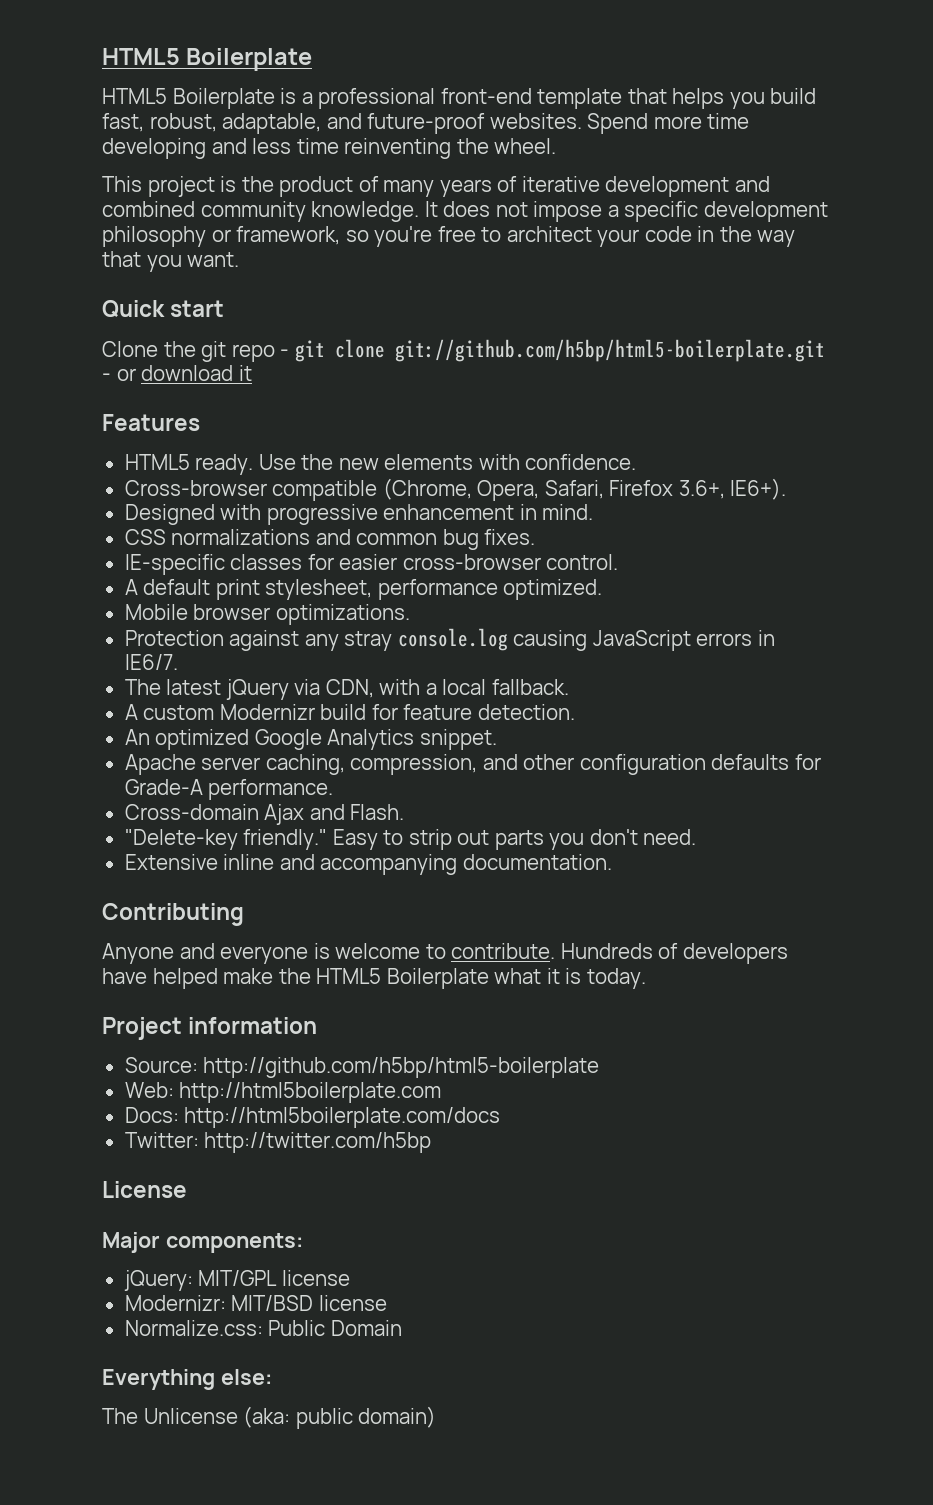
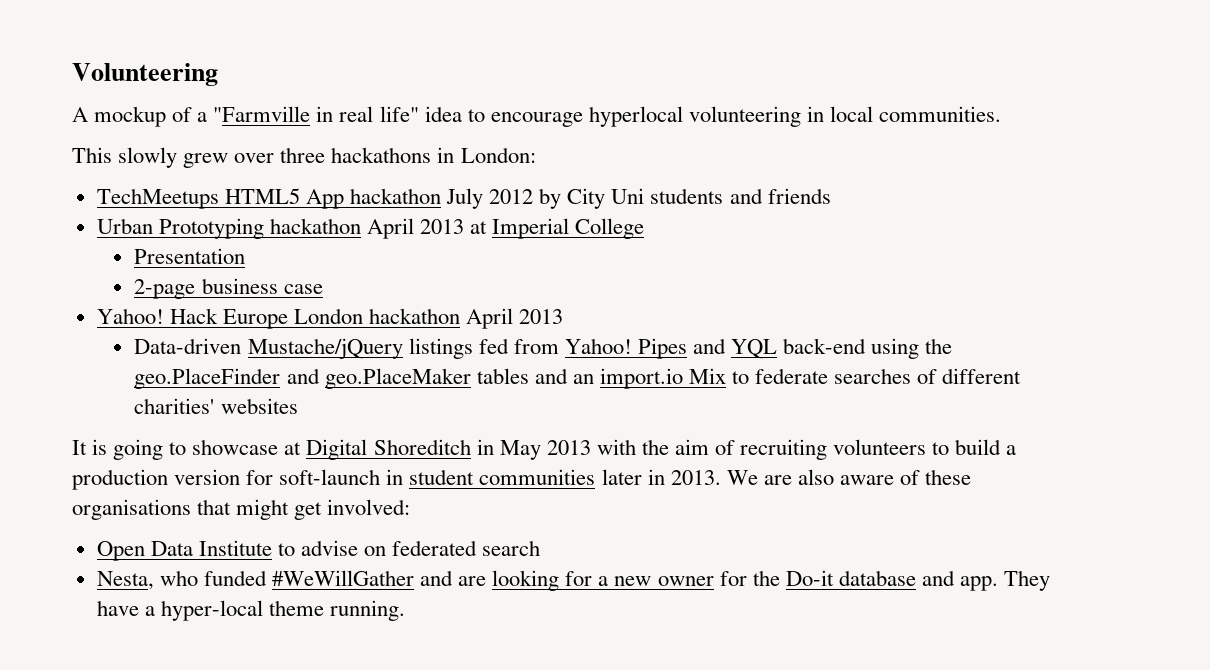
[102,48,313,71] [102,88,817,109] [102,113,750,134] [102,138,557,159] [102,176,770,197] [102,201,828,222] [102,226,796,247] [102,251,240,272] [102,300,225,318] [102,339,825,362] [102,365,252,381] [102,414,200,431] [124,454,637,475] [124,478,787,501] [124,504,594,525] [124,529,536,550] [124,554,619,575] [124,579,603,600] [124,604,410,625] [124,628,775,651] [124,654,178,670] [124,679,569,700] [124,704,575,720] [124,729,497,750] [124,754,821,775] [124,779,334,800] [124,804,405,825] [124,829,697,850] [124,854,612,875] [102,903,244,926] [102,943,788,964] [102,968,646,989] [102,1017,318,1040] [124,1057,600,1078] [124,1082,442,1103] [124,1107,501,1128] [124,1132,432,1153] [102,1181,187,1198] [102,1232,303,1253] [123,1270,350,1291] [124,1295,387,1311] [124,1320,402,1336] [102,1369,272,1390] [102,1406,437,1429] HTML5 Boilerplate // HTML5 Boilerplate is a professional front-end template that helps you build fast, robust, adaptable, and future-proof websites. Spend more time developing and less time reinventing the wheel. // This project is the product of many years of iterative development and combined community knowledge. It does not impose a specific development philosophy or framework, so you're free to architect your code in the way that you want. // Quick start // Clone the git repo - git clone git://github.com/h5bp/html5-boilerplate.git - or download it // Features // HTML5 ready. Use the new elements with confidence. // Cross-browser compatible (Chrome, Opera, Safari, Firefox 3.6+, IE6+). // Designed with progressive enhancement in mind. // CSS normalizations and common bug fixes. // IE-specific classes for easier cross-browser control. // A default print stylesheet, performance optimized. // Mobile browser optimizations. // Protection against any stray console.log causing JavaScript errors in IE6/7. // The latest jQuery via CDN, with a local fallback. // A custom Modernizr build for feature detection. // An optimized Google Analytics snippet. // Apache server caching, compression, and other configuration defaults for Grade-A performance. // Cross-domain Ajax and Flash. // "Delete-key friendly." Easy to strip out parts you don't need. // Extensive inline and accompanying documentation. // Contributing // Anyone and everyone is welcome to contribute. Hundreds of developers have helped make the HTML5 Boilerplate what it is today. // Project information // Source: http://github.com/h5bp/html5-boilerplate // Web: http://html5boilerplate.com // Docs: http://html5boilerplate.com/docs // Twitter: http://twitter.com/h5bp // License // Major components: // jQuery: MIT/GPL license // Modernizr: MIT/BSD license // Normalize.css: Public Domain // Everything else: // The Unlicense (aka: public domain) -> [72,63,218,86] [72,106,1002,127] [72,147,536,168] [96,188,831,209] [96,218,645,239] [134,248,246,264] [134,278,323,299] [96,308,564,329] [134,338,953,359] [134,368,1022,389] [134,398,298,414] [72,439,1017,460] [72,469,972,490] [72,499,411,520] [96,540,541,561] [96,570,1051,591] [96,600,406,621] Volunteering // A mockup of a "Farmville in real life" idea to encourage hyperlocal volunteering in local communities. // This slowly grew over three hackathons in London: // TechMeetups HTML5 App hackathon July 2012 by City Uni students and friends // Urban Prototyping hackathon April 2013 at Imperial College // Presentation // 2-page business case // Yahoo! Hack Europe London hackathon April 2013 // Data-driven Mustache/jQuery listings fed from Yahoo! Pipes and YQL back-end using the geo.PlaceFinder and geo.PlaceMaker tables and an import.io Mix to federate searches of different charities' websites // It is going to showcase at Digital Shoreditch in May 2013 with the aim of recruiting volunteers to build a production version for soft-launch in student communities later in 2013. We are also aware of these organisations that might get involved: // Open Data Institute to advise on federated search // Nesta, who funded #WeWillGather and are looking for a new owner for the Do-it database and app. They have a hyper-local theme running.

